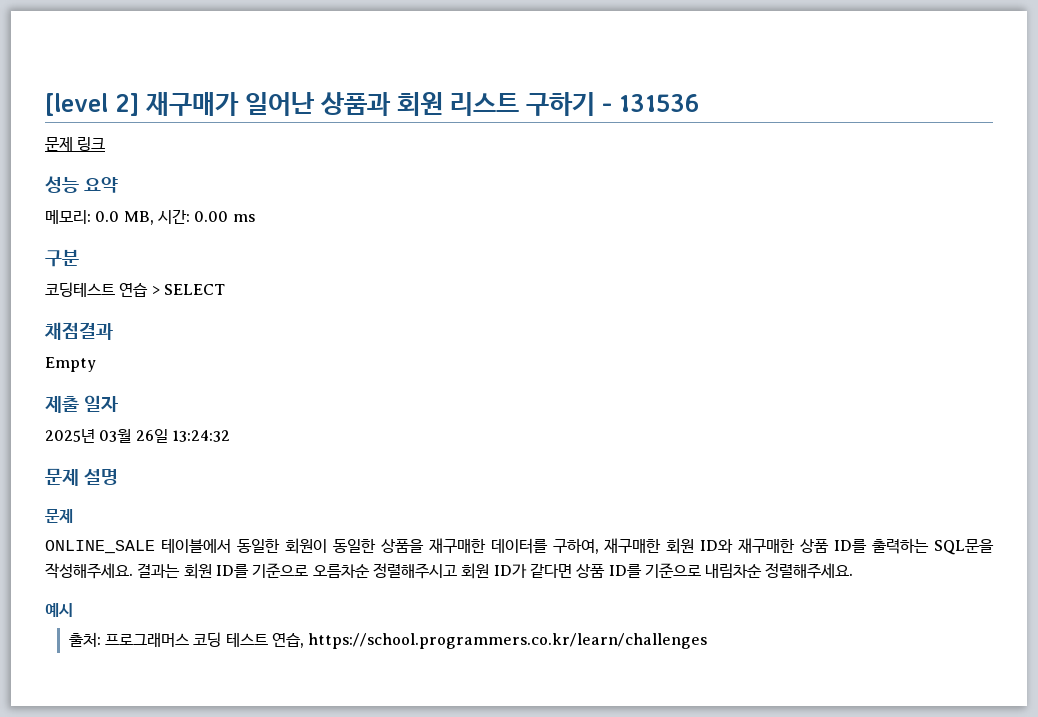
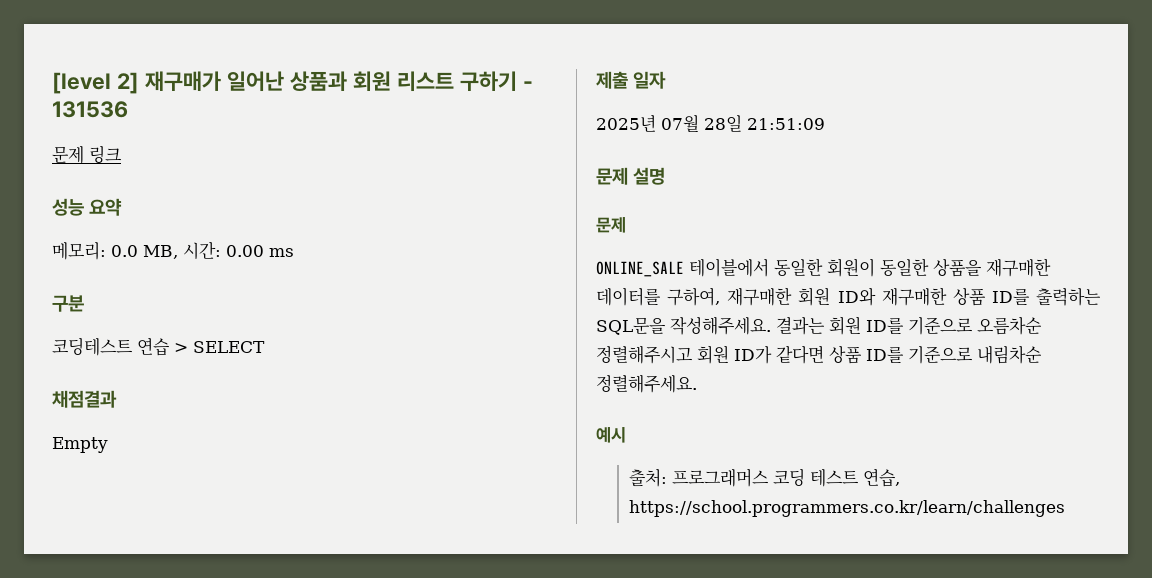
[99,428,230,443] 03월 26일 13:24:32 -> [661,115,825,132] 07월 28일 21:51:09

